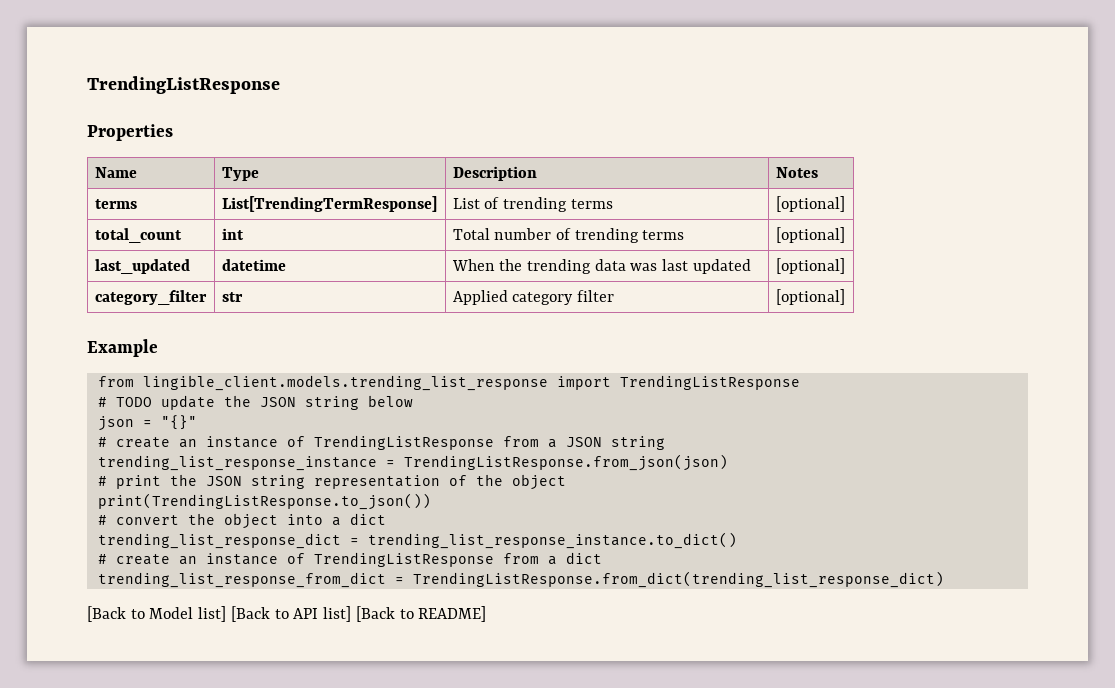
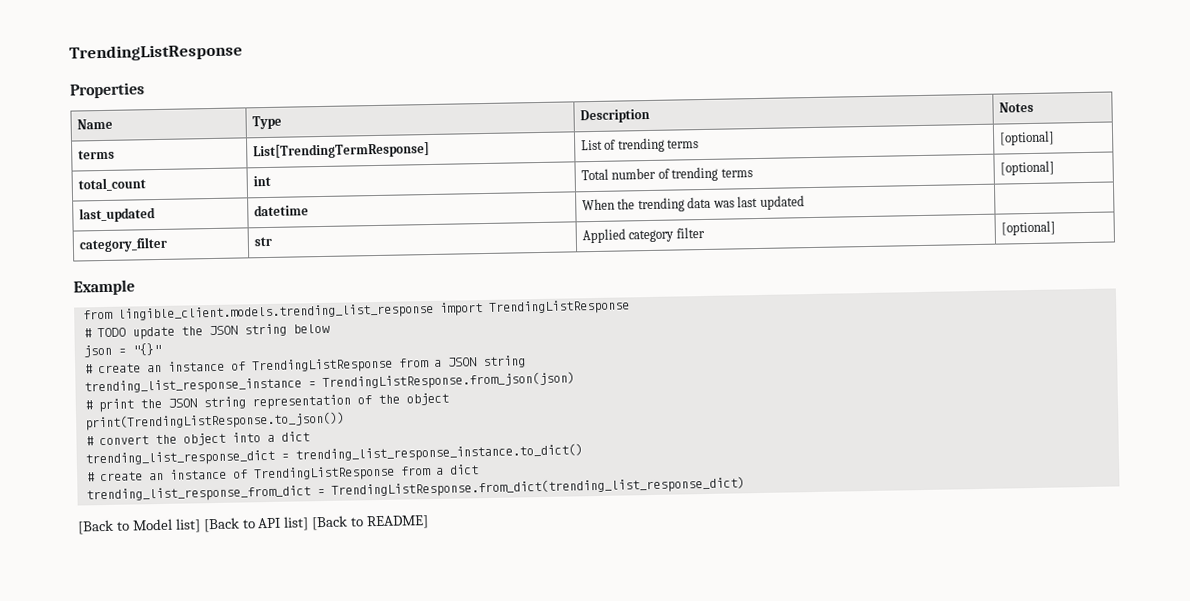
[775,258,845,274] [optional] -> (805, 202) none

